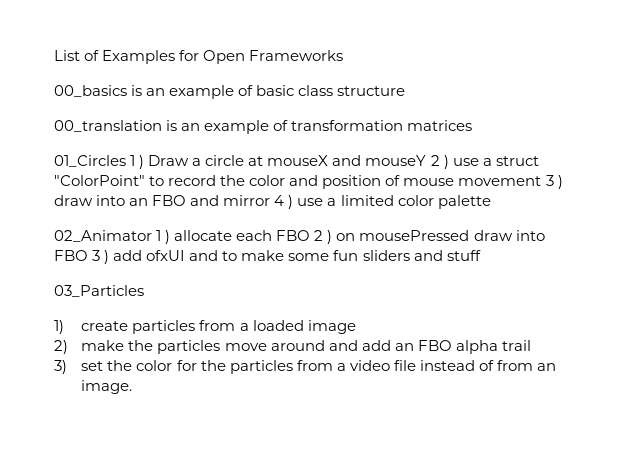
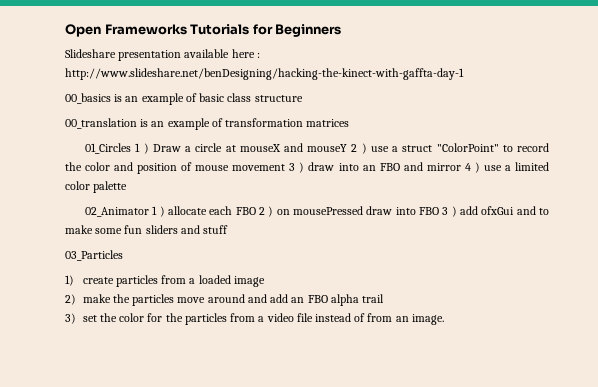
[54,50,344,64] List of Examples for Open Frameworks -> [65,24,342,37] [65,49,260,61] [65,68,464,80] Open Frameworks Tutorials for Beginners // Slideshare presentation available here : http://www.slideshare.net/benDesigning/hacking-the-kinect-with-gaffta-day-1
[146,250,186,261] ofxUI -> [481,206,515,215] ofxGui

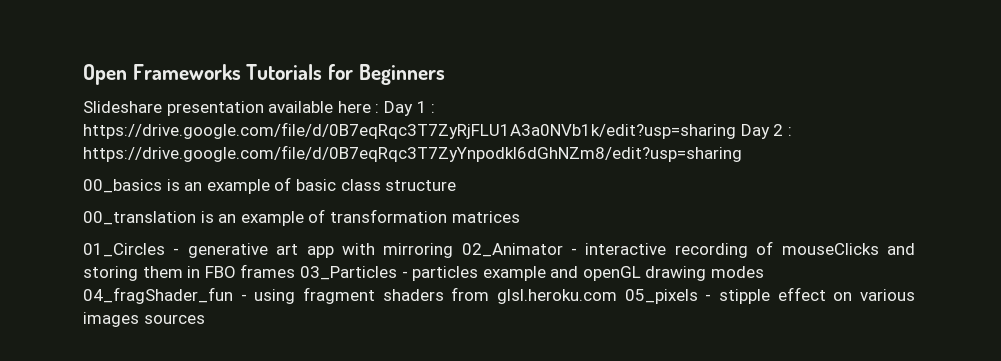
[65,68,464,80] http://www.slideshare.net/benDesigning/hacking-the-kinect-with-gaffta-day-1 -> [383,101,436,116] [83,122,792,139] [83,145,742,162] Day 1 : https://drive.google.com/file/d/0B7eqRqc3T7ZyRjFLU1A3a0NVb1k/edit?usp=sharing Day 2 : https://drive.google.com/file/d/0B7eqRqc3T7ZyYnpodkl6dGhNZm8/edit?usp=sharing
[135,143,550,154] [65,162,549,174] [65,181,128,193] [85,206,550,217] [65,225,229,234] [65,250,123,261] [65,275,265,287] [65,294,384,306] [65,313,444,325] 1 ) Draw a circle at mouseX and mouseY 2 ) use a struct "ColorPoint" to record the color and position of mouse movement 3 ) draw into an FBO and mirror 4 ) use a limited color palette // 02_Animator 1 ) allocate each FBO 2 ) on mousePressed draw into FBO 3 ) add ofxGui and to make some fun sliders and stuff // 03_Particles // 1) create particles from a loaded image // 2) make the particles move around and add an FBO alpha trail // 3) set the color for the particles from a video file instead of from an image. -> [173,241,915,258] [83,264,765,281] [83,287,915,304] [83,312,205,327] - generative art app with mirroring 02_Animator - interactive recording of mouseClicks and storing them in FBO frames 03_Particles - particles example and openGL drawing modes 04_fragShader_fun - using fragment shaders from glsl.heroku.com 05_pixels - stipple effect on various images sources

